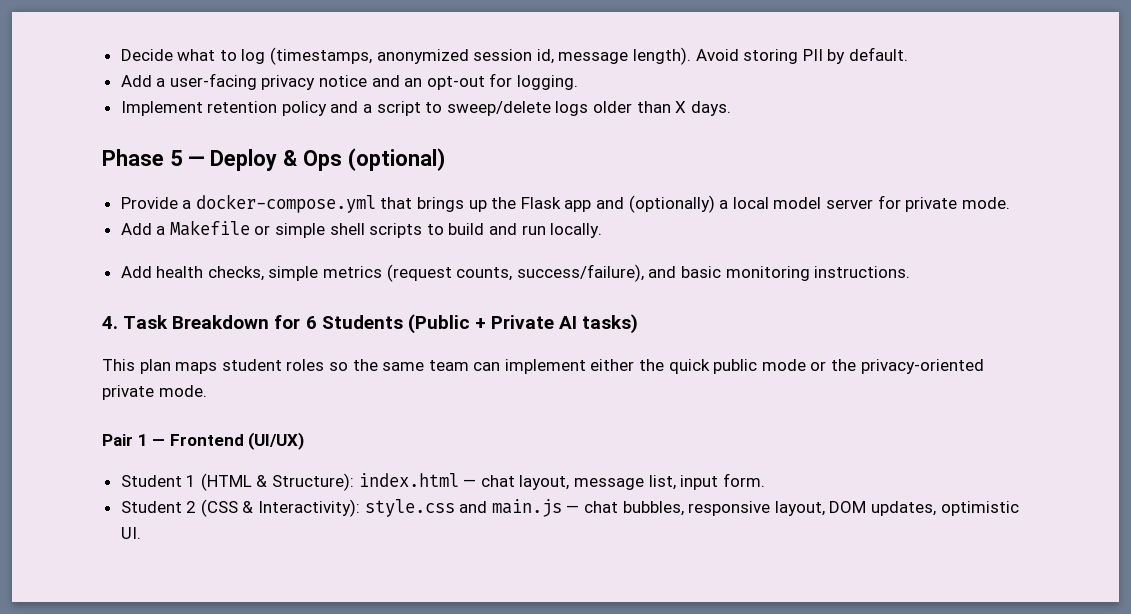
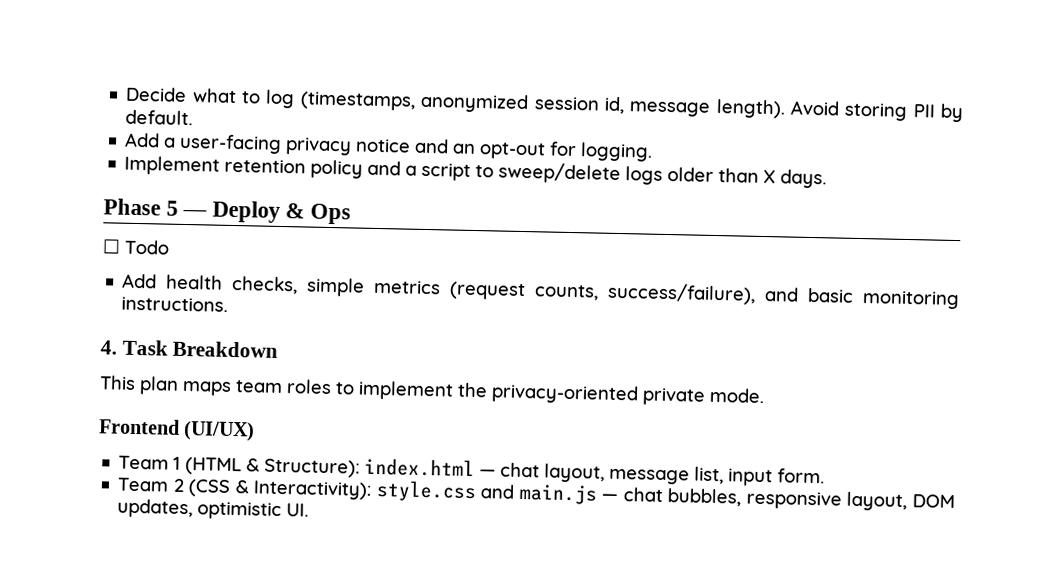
[347,148,445,171] [120,194,1010,213] [120,220,603,238] (optional) // Provide a docker-compose.yml that brings up the Flask app and (optionally) a local model server for private mode. // Add a Makefile or simple shell scripts to build and run locally. -> [102,239,170,255] // ☐ Todo
[274,314,639,334] [102,359,827,374] for 6 Students (Public + Private AI tasks) // This plan maps student roles so the same team can implement either the quick public mode or -> [99,375,454,401] // This plan maps team roles to implement
[102,434,166,446] Pair 1 — -> (765, 395) none
[120,475,182,487] Student -> [118,455,170,470] Team
[120,501,182,513] Student -> [117,477,170,492] Team

